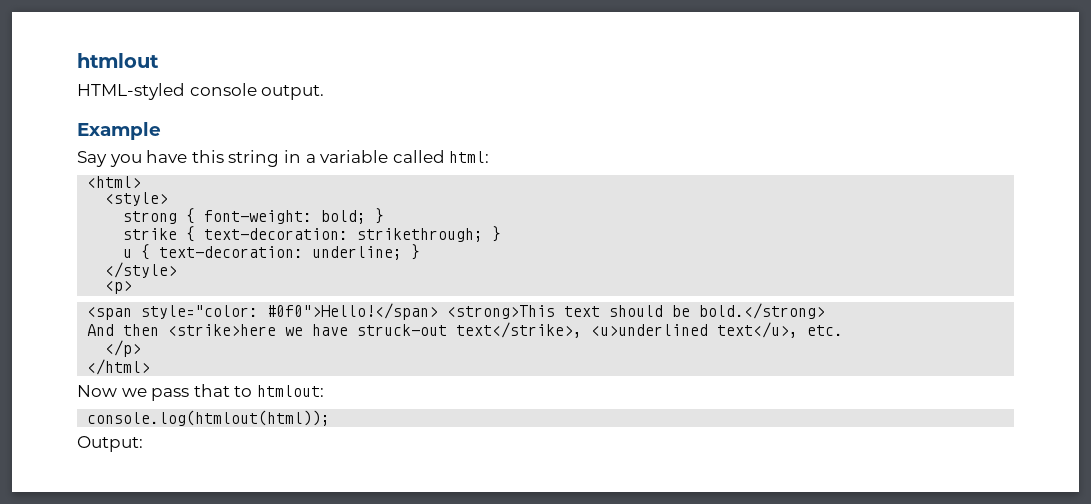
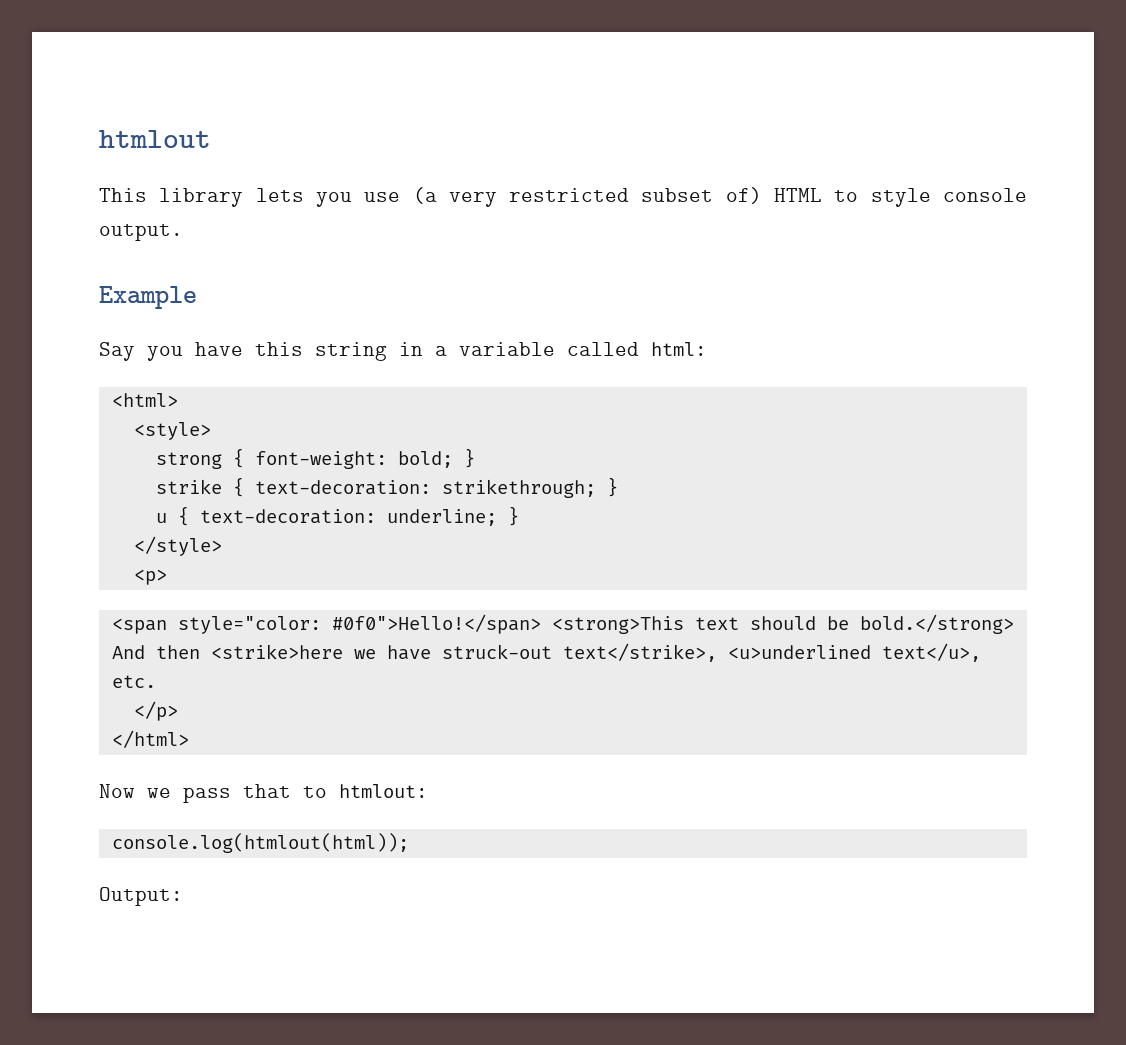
[77,83,185,100] HTML-styled -> [99,187,931,207] This library lets you use (a very restricted subset of) HTML to style

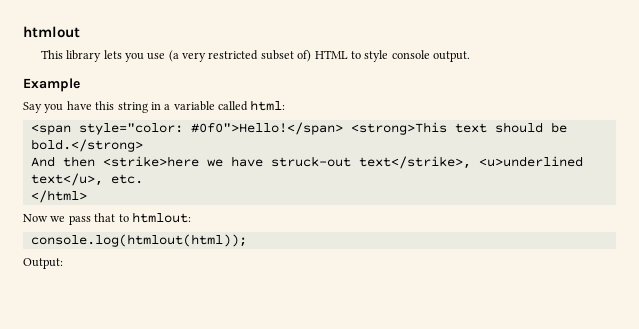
[111,393,178,407] [133,422,211,440] [155,448,475,469] [155,477,618,498] [155,506,519,526] [133,536,222,556] [133,569,167,585] // <html> // <style> // strong { font-weight: bold; } // strike { text-decoration: strikethrough; } // u { text-decoration: underline; } // </style> // <p> -> (286, 105) none
[133,701,178,721] // </p> -> (143, 179) none

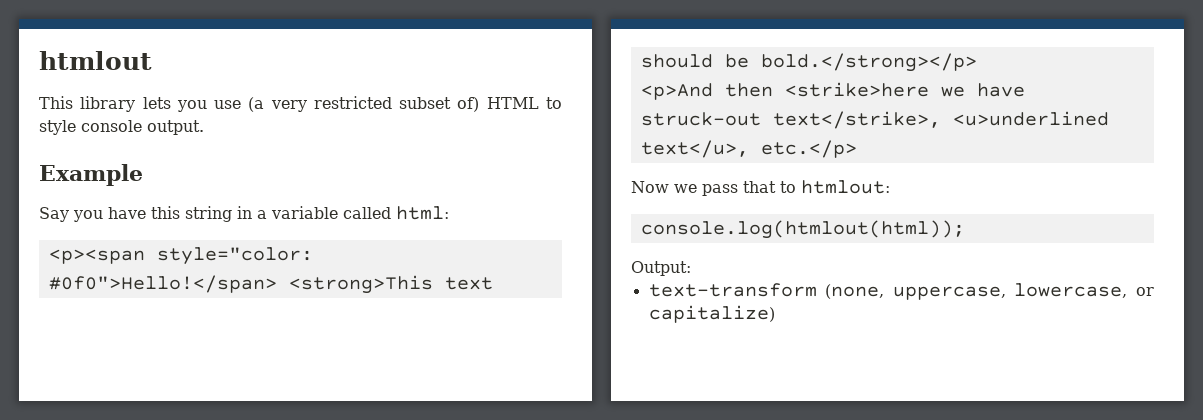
[30,124,71,135] <span -> [48,249,145,264] <p><span
[30,139,143,152] [30,156,55,167] bold.</strong> // And -> [760,53,977,72] [640,83,713,100] bold.</strong></p> // <p>And
[110,174,143,184] [30,190,87,203] etc. // </html> -> [760,140,857,158] etc.</p>
(63, 263) none -> [648,283,1154,300] [648,305,775,323] // text-transform (none, uppercase, lowercase, or capitalize)

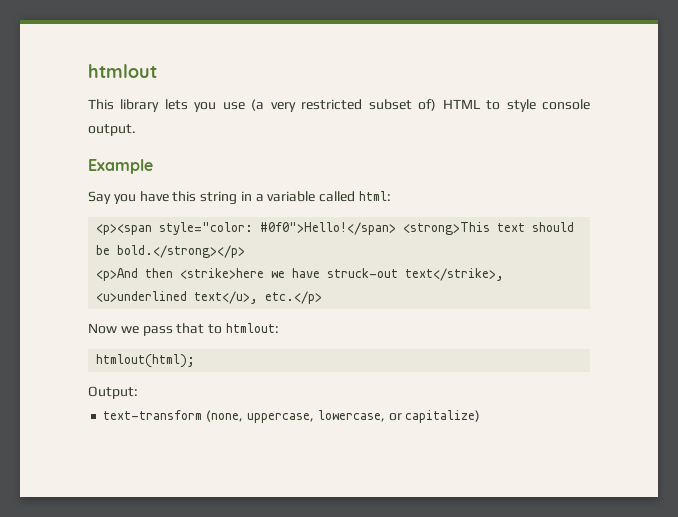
[640,220,965,239] console.log(htmlout(html)); -> [96,354,196,368] htmlout(html);

